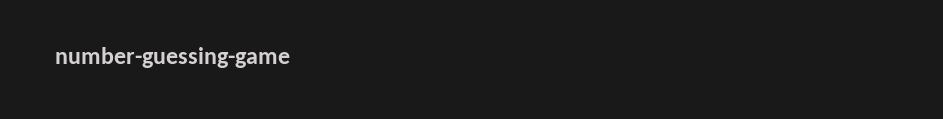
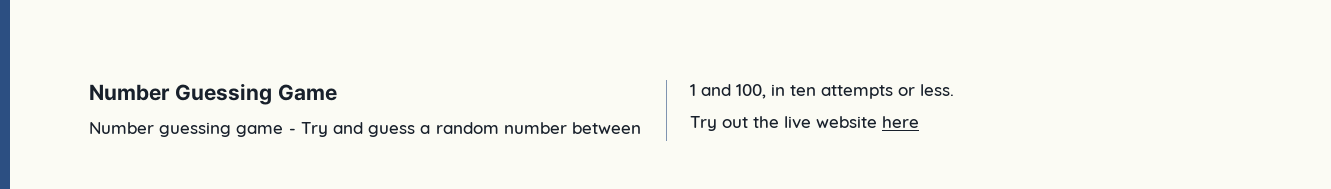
[55,47,290,68] number-guessing-game -> [89,83,337,105] [89,122,641,137] [690,84,954,99] [690,116,919,131] Number Guessing Game // Number guessing game - Try and guess a random number between 1 and 100, in ten attempts or less. // Try out the live website here

